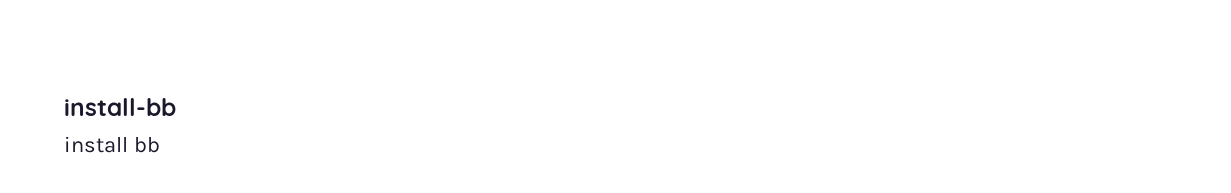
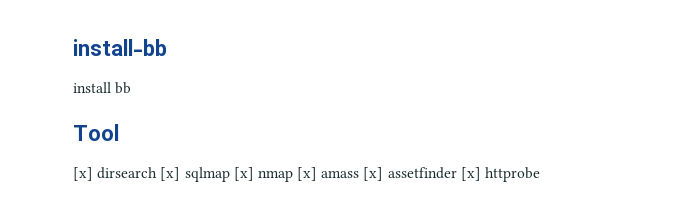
(160, 145) none -> [73,124,119,141] [73,167,541,182] // Tool // [x] dirsearch [x] sqlmap [x] nmap [x] amass [x] assetfinder [x] httprobe

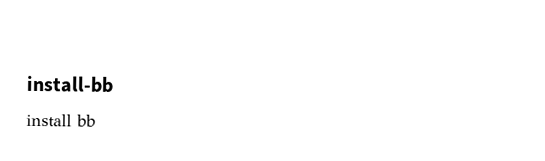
[73,124,119,141] [73,167,541,182] // Tool // [x] dirsearch [x] sqlmap [x] nmap [x] amass [x] assetfinder [x] httprobe -> (96, 120) none

